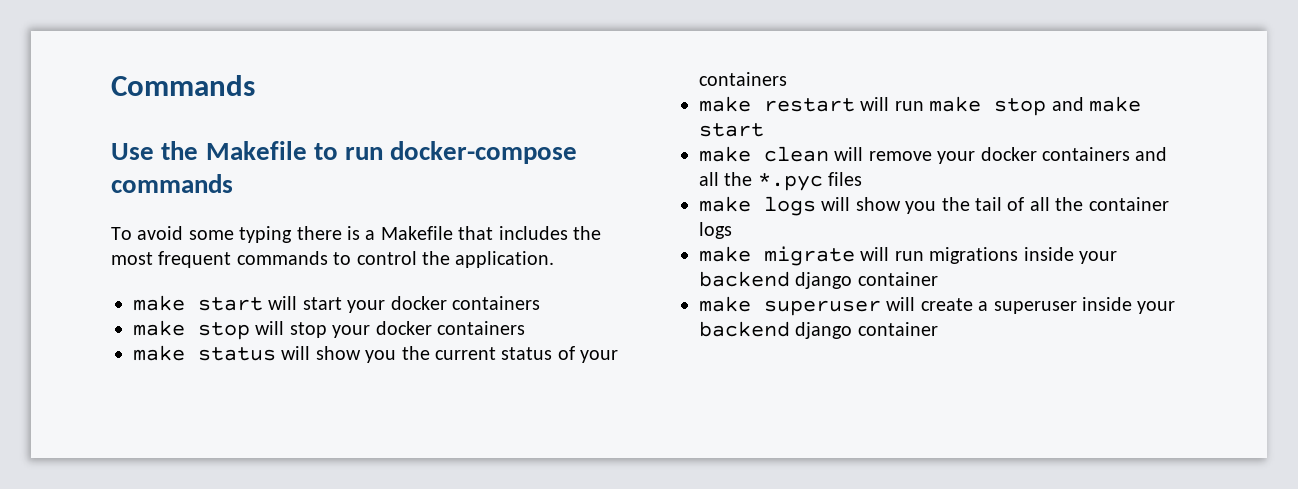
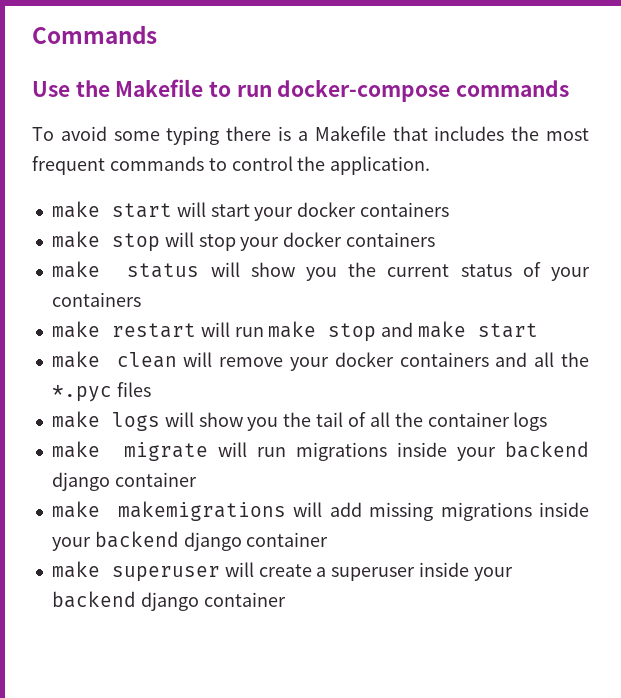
(938, 279) none -> [51,501,590,521] [51,531,329,551] // make makemigrations will add missing migrations inside your backend django container

